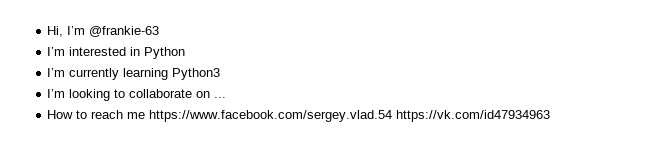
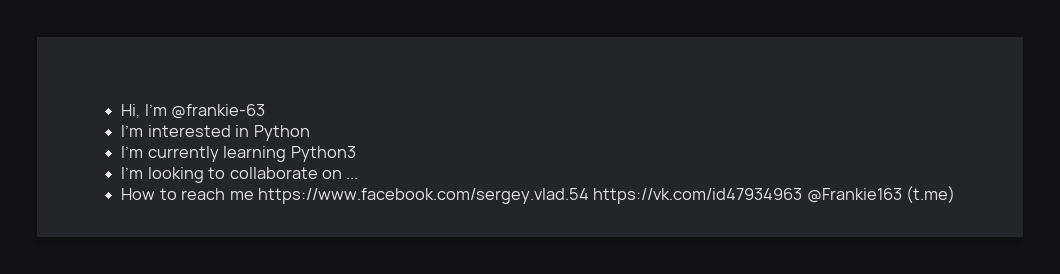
(551, 116) none -> [806,186,956,203] @Frankie163 (t.me)

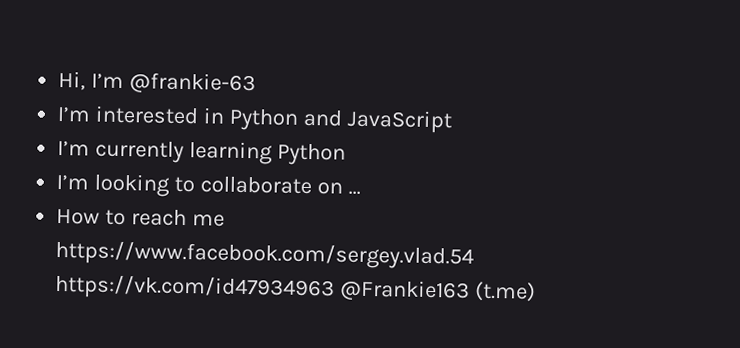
(310, 133) none -> [302,109,453,134] and JavaScript
[290,146,356,162] Python3 -> [277,143,347,166] Python

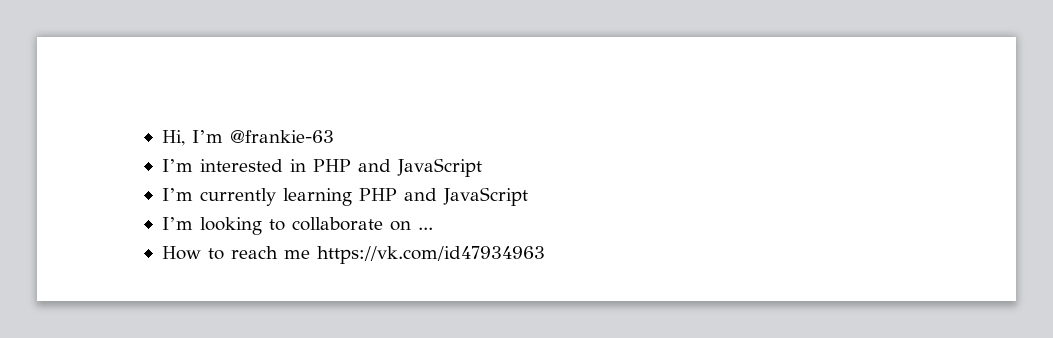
[229,108,300,131] Python -> [312,159,351,172] PHP
[277,143,347,166] Python -> [358,187,528,206] PHP and JavaScript
[55,239,475,270] [54,273,537,302] https://www.facebook.com/sergey.vlad.54 https://vk.com/id47934963 @Frankie163 (t.me) -> [316,246,545,264] https://vk.com/id47934963

